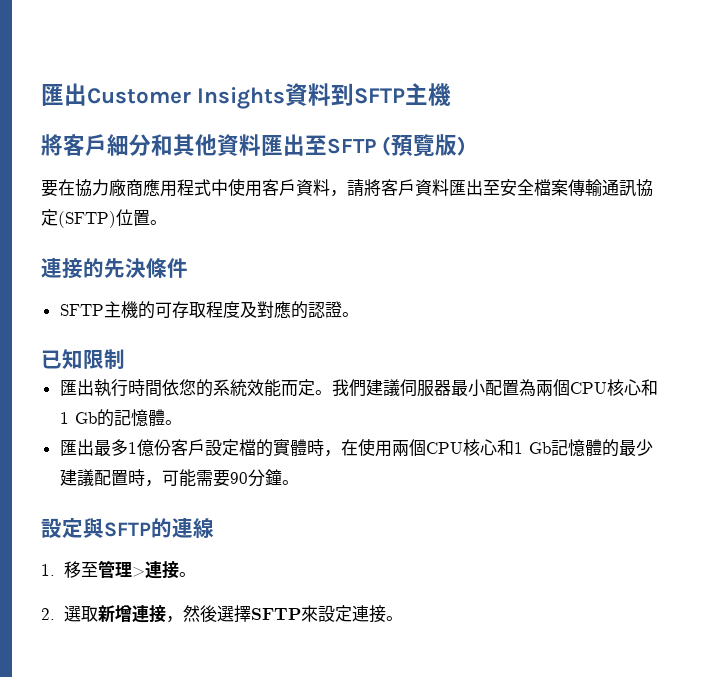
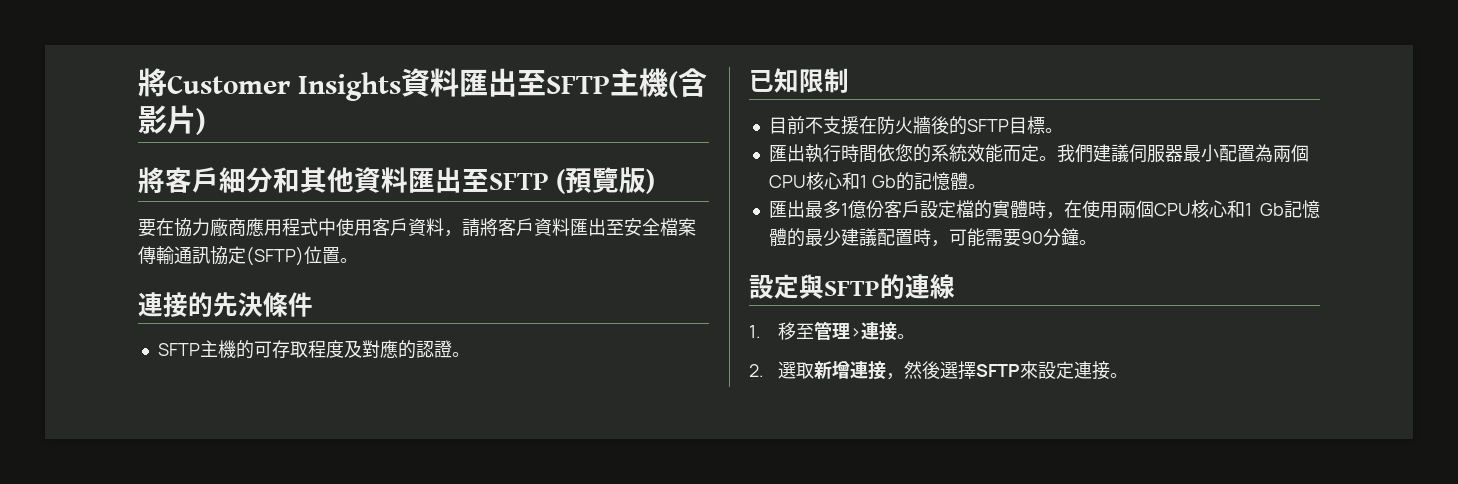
[41,83,87,106] 匯出 -> [138,68,167,97] 將
[331,83,452,106] 到SFTP主機 -> [459,68,707,98] [138,105,206,135] 匯出至SFTP主機(含影片)
(125, 359) none -> [768,116,1063,135] // 目前不支援在防火牆後的SFTP目標。

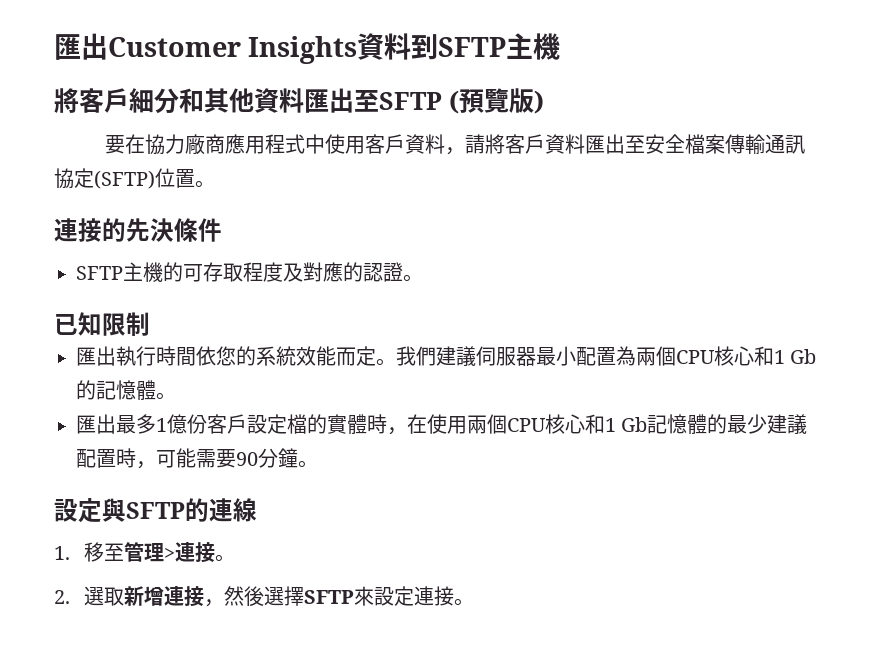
[138,68,167,97] 將 -> [54,33,108,60] 匯出
[459,68,707,98] [138,105,206,135] 匯出至SFTP主機(含影片) -> [411,33,561,60] 到SFTP主機
[768,116,1063,135] // 目前不支援在防火牆後的SFTP目標。 -> (150, 324) none

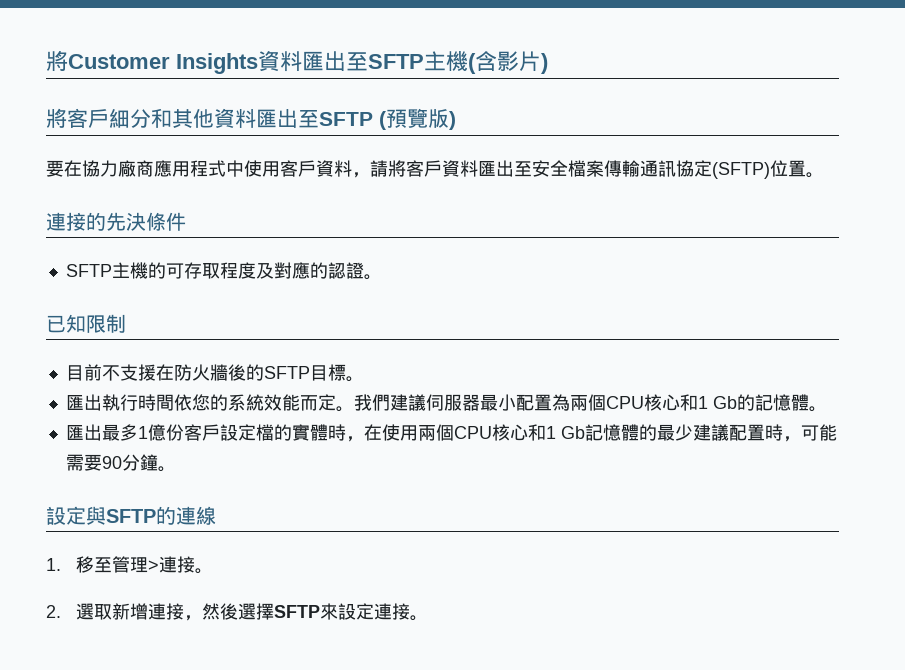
[54,33,108,60] 匯出 -> [46,50,68,71] 將
[411,33,561,60] 到SFTP主機 -> [302,51,548,74] 匯出至SFTP主機(含影片)
(150, 324) none -> [65,364,364,382] // 目前不支援在防火牆後的SFTP目標。

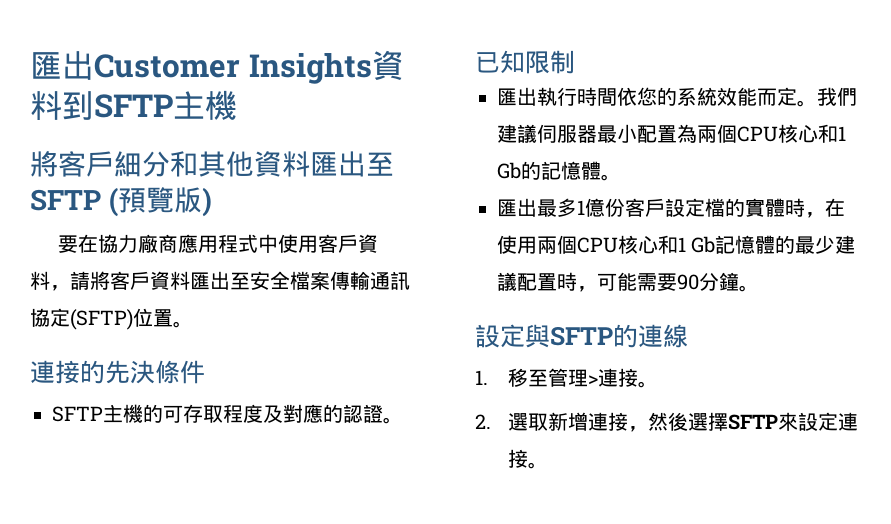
[46,50,68,71] 將 -> [30,51,94,80] 匯出
[302,51,548,74] 匯出至SFTP主機(含影片) -> [62,90,237,120] 到SFTP主機
[65,364,364,382] // 目前不支援在防火牆後的SFTP目標。 -> (575, 62) none

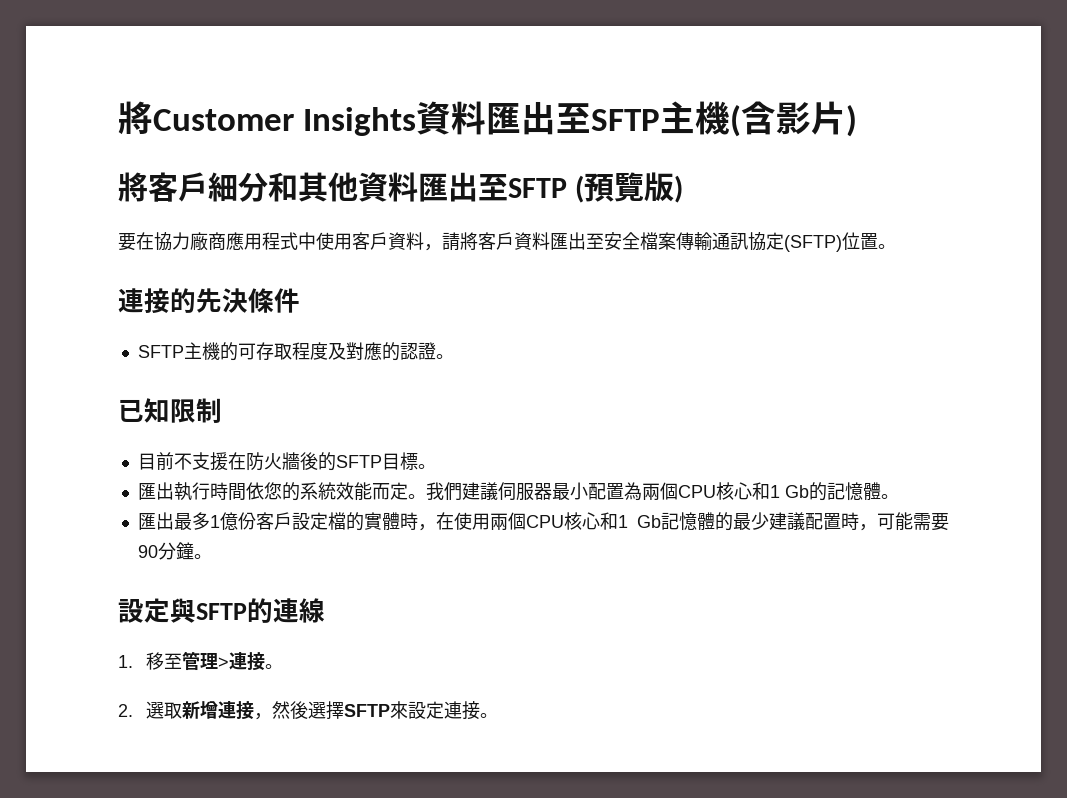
[30,51,94,80] 匯出 -> [118,101,153,135] 將
[62,90,237,120] 到SFTP主機 -> [486,101,858,137] 匯出至SFTP主機(含影片)
(575, 62) none -> [137,452,436,471] // 目前不支援在防火牆後的SFTP目標。

